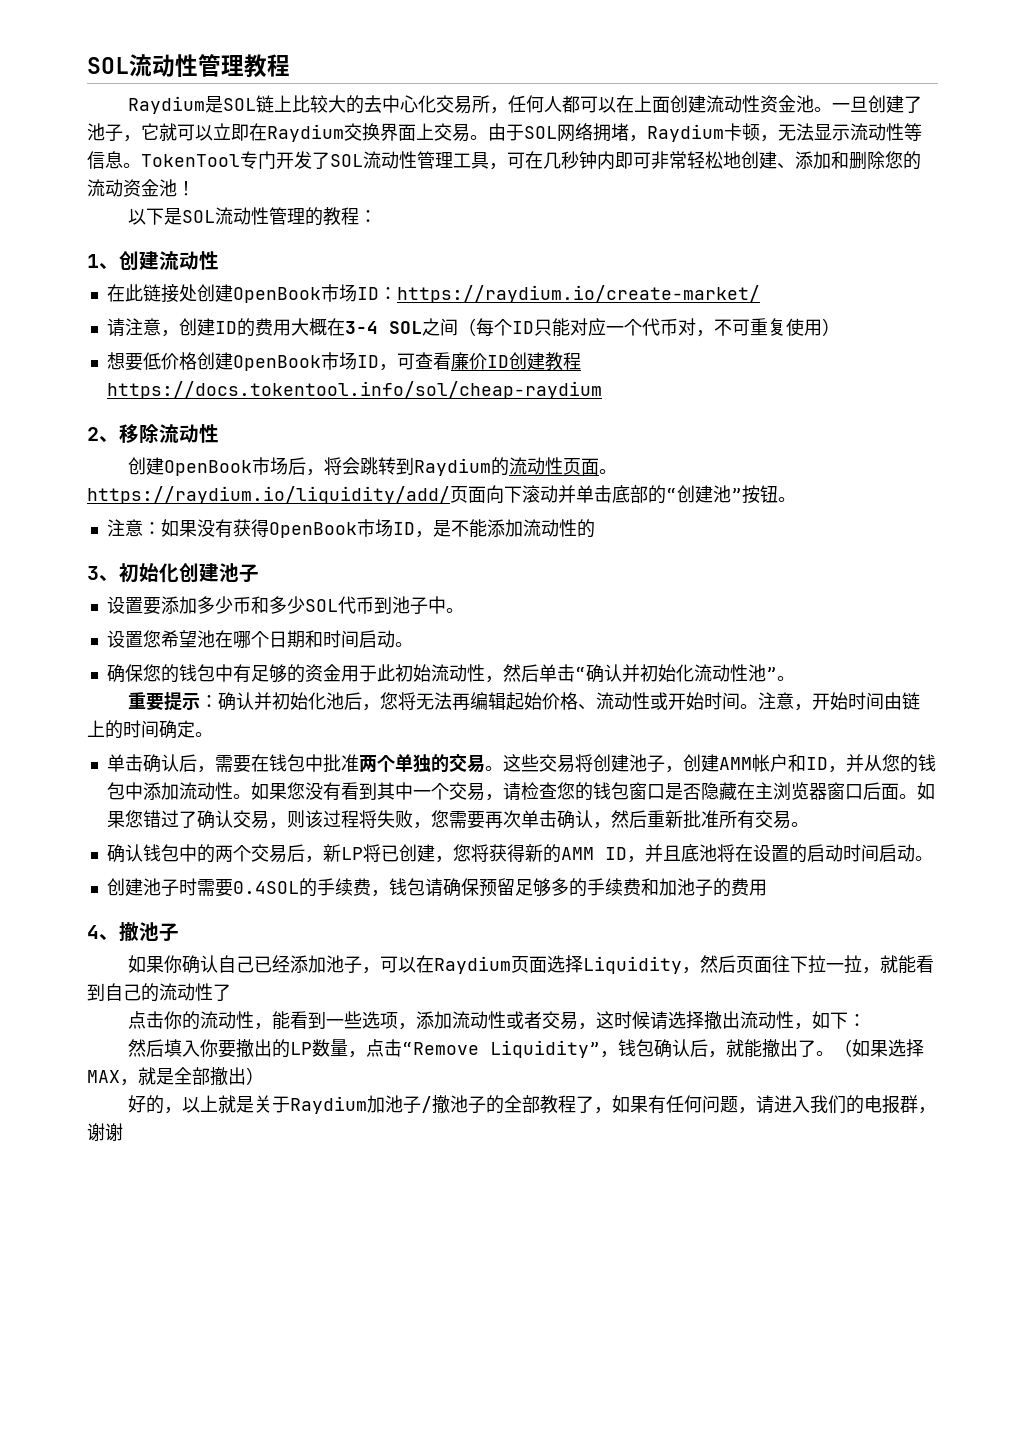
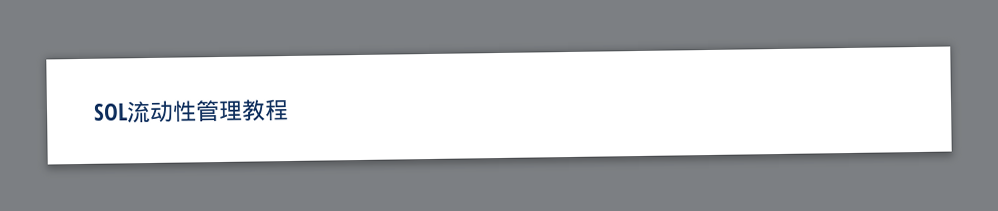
[128,95,923,114] [87,123,922,142] [87,151,921,170] [87,179,195,197] [128,207,378,226] [87,251,219,271] [106,284,760,303] [106,318,840,337] [106,352,581,371] [106,381,602,399] [87,424,219,444] [128,457,618,476] [87,485,796,504] [106,519,595,538] [87,563,259,583] [106,596,464,615] [106,630,413,649] [106,664,795,683] [128,691,921,711] [87,720,213,739] [106,754,936,773] [106,782,935,801] [106,810,809,829] [106,844,933,863] [106,878,767,897] [87,922,179,942] [128,955,935,974] [87,983,231,1002] [128,1011,867,1030] [128,1039,925,1058] [87,1067,264,1086] [128,1095,937,1114] [87,1123,123,1141] // Raydium是SOL链上比较大的去中心化交易所，任何人都可以在上面创建流动性资金池。一旦创建了池子，它就可以立即在Raydium交换界面上交易。由于SOL网络拥堵，Raydium卡顿，无法显示流动性等信息。TokenTool专门开发了SOL流动性管理工具，可在几秒钟内即可非常轻松地创建、添加和删除您的流动资金池！ // 以下是SOL流动性管理的教程： // 1、创建流动性 // 在此链接处创建OpenBook市场ID：https://raydium.io/create-market/ // 请注意，创建ID的费用大概在3-4 SOL之间（每个ID只能对应一个代币对，不可重复使用） // 想要低价格创建OpenBook市场ID，可查看廉价ID创建教程https://docs.tokentool.info/sol/cheap-raydium // 2、移除流动性 // 创建OpenBook市场后，将会跳转到Raydium的流动性页面。https://raydium.io/liquidity/add/页面向下滚动并单击底部的“创建池”按钮。 // 注意：如果没有获得OpenBook市场ID，是不能添加流动性的 // 3、初始化创建池子 // 设置要添加多少币和多少SOL代币到池子中。 // 设置您希望池在哪个日期和时间启动。 // 确保您的钱包中有足够的资金用于此初始流动性，然后单击“确认并初始化流动性池”。 // 重要提示：确认并初始化池后，您将无法再编辑起始价格、流动性或开始时间。注意，开始时间由链上的时间确定。 // 单击确认后，需要在钱包中批准两个单独的交易。这些交易将创建池子，创建AMM帐户和ID，并从您的钱包中添加流动性。如果您没有看到其中一个交易，请检查您的钱包窗口是否隐藏在主浏览器窗口后面。如果您错过了确认交易，则该过程将失败，您需要再次单击确认，然后重新批准所有交易。 // 确认钱包中的两个交易后，新LP将已创建，您将获得新的AMM ID，并且底池将在设置的启动时间启动。 // 创建池子时需要0.4SOL的手续费，钱包请确保预留足够多的手续费和加池子的费用 // 4、撤池子 // 如果你确认自己已经添加池子，可以在Raydium页面选择Liquidity，然后页面往下拉一拉，就能看到自己的流动性了 // 点击你的流动性，能看到一些选项，添加流动性或者交易，这时候请选择撤出流动性，如下： // 然后填入你要撤出的LP数量，点击“Remove Liquidity”，钱包确认后，就能撤出了。（如果选择MAX，就是全部撤出） // 好的，以上就是关于Raydium加池子/撤池子的全部教程了，如果有任何问题，请进入我们的电报群，谢谢 -> (289, 110) none

